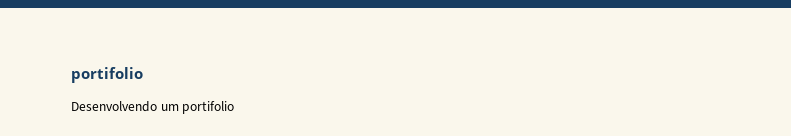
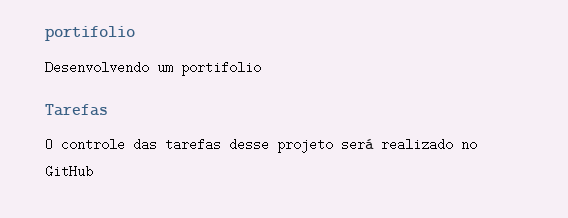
(235, 107) none -> [45,104,108,116] [45,138,477,153] [45,165,93,178] // Tarefas // O controle das tarefas desse projeto será realizado no GitHub

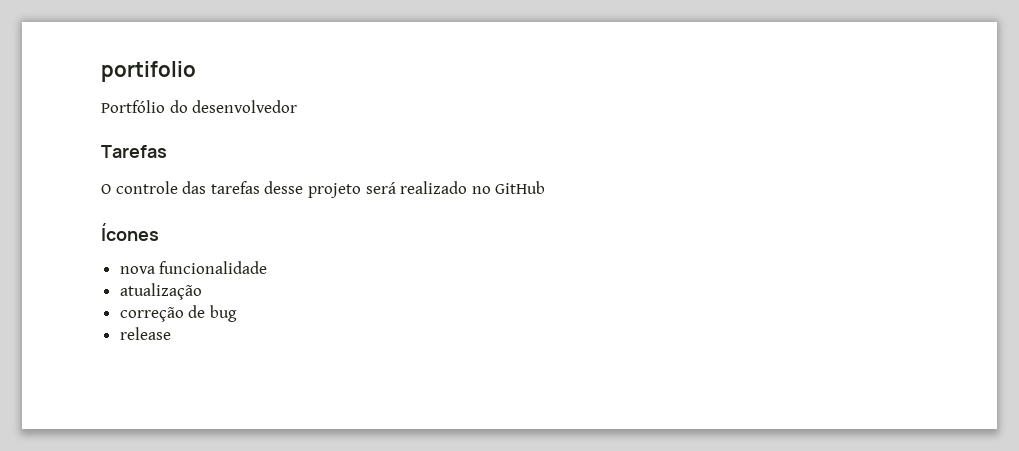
[45,26,135,41] [45,61,261,76] portifolio // Desenvolvendo um portifolio -> [101,61,196,82] [101,100,298,113] portifolio // Portfólio do desenvolvedor
(93, 171) none -> [101,223,159,241] [119,261,268,274] [119,283,202,300] [119,305,237,322] [119,327,171,340] // Ícones // nova funcionalidade // atualização // correção de bug // release

